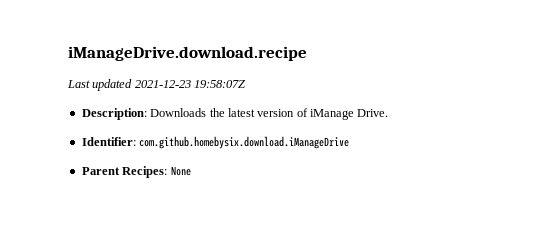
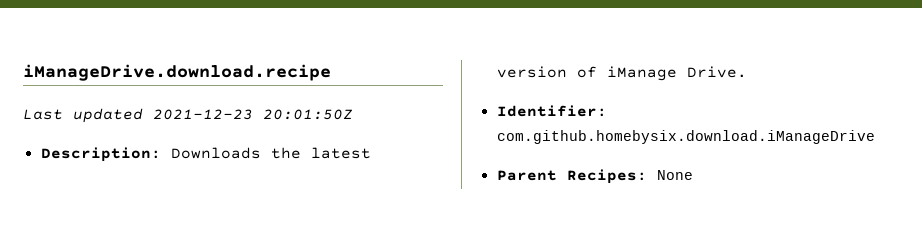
[194,80,247,88] 19:58:07Z -> [263,109,353,120] 20:01:50Z

